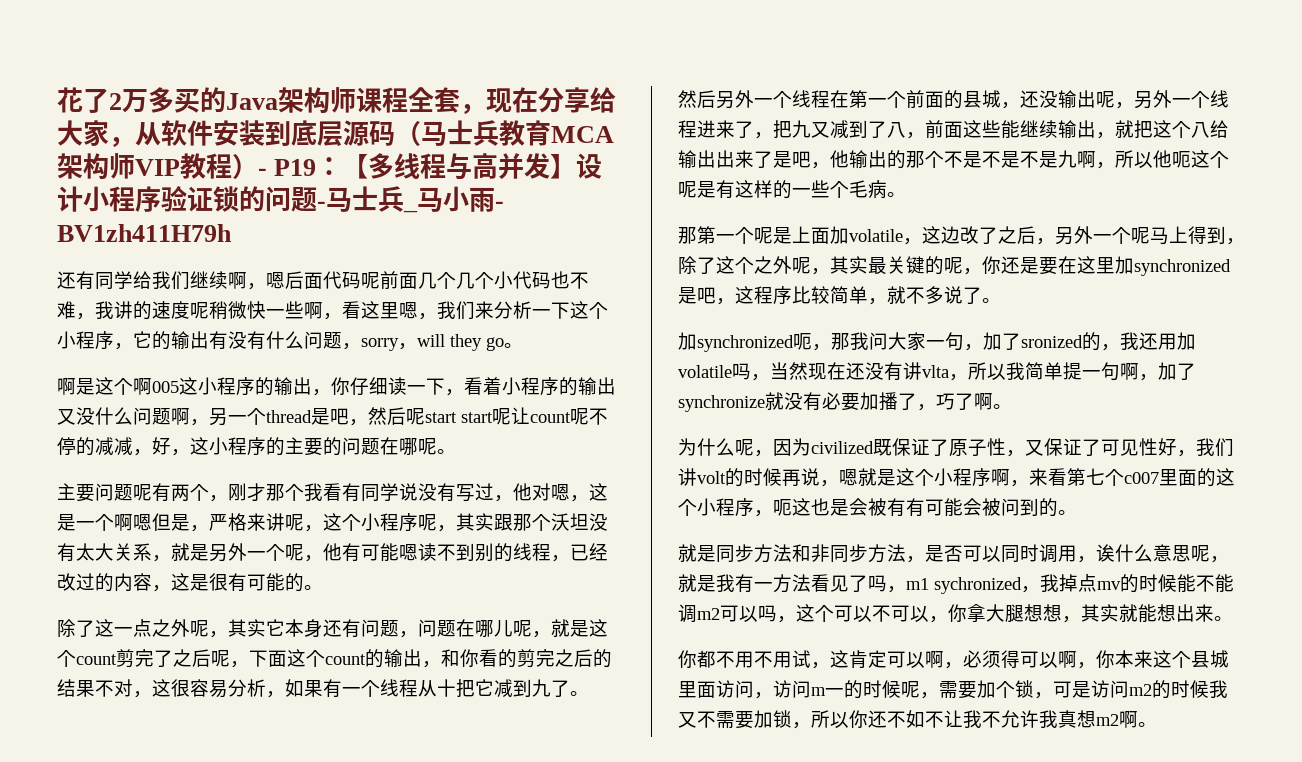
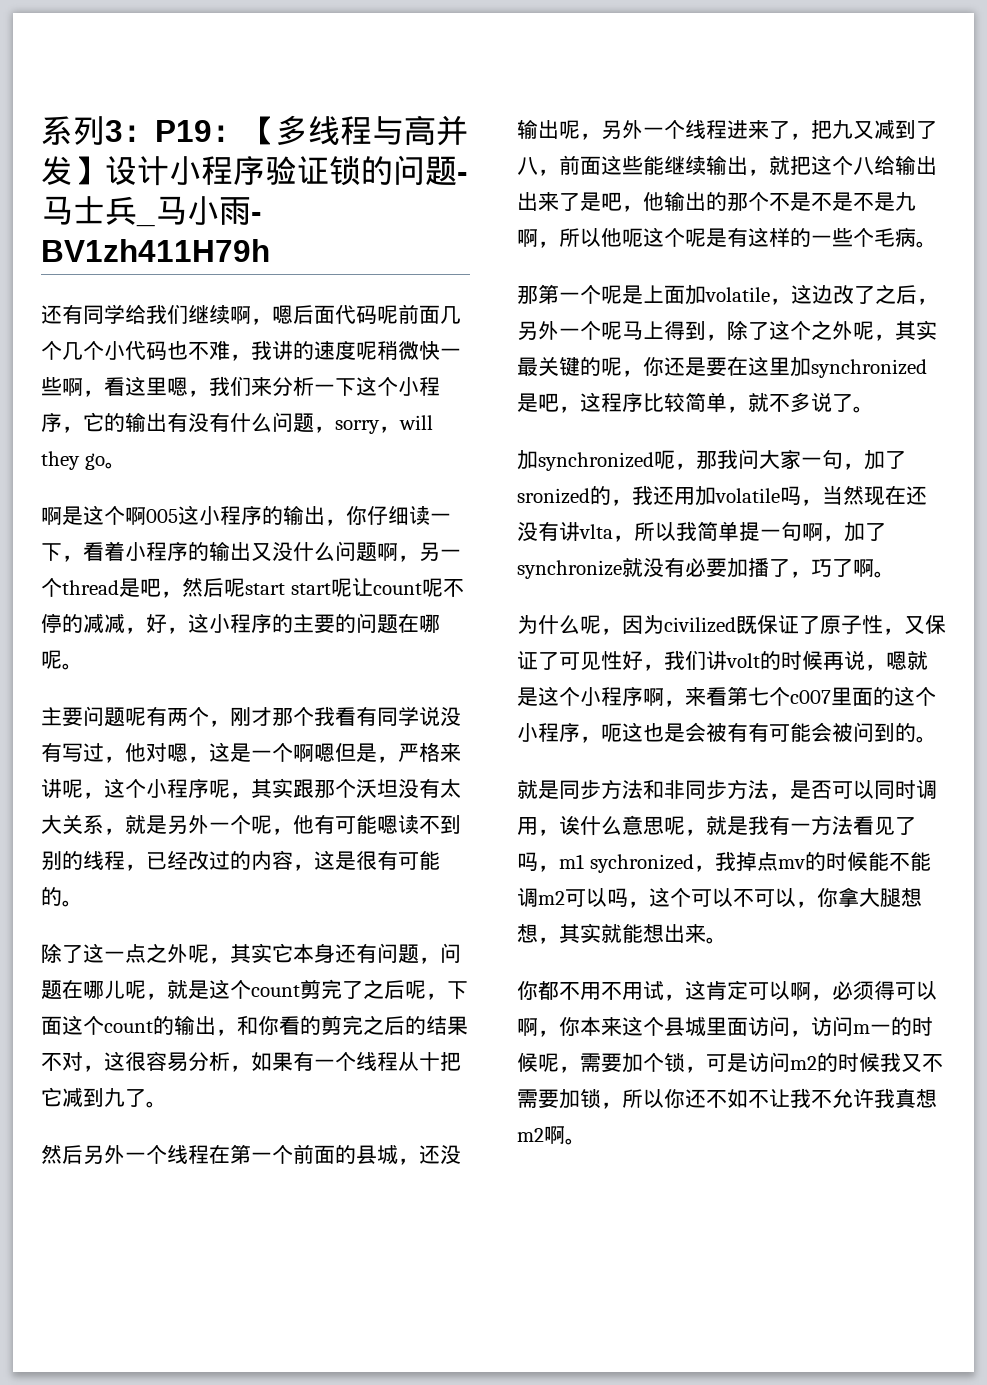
[57,87,616,114] [57,120,614,147] [57,153,267,179] 花了2万多买的Java架构师课程全套，现在分享给大家，从软件安装到底层源码（马士兵教育MCA架构师VIP教程）- -> [41,116,155,145] 系列3：

